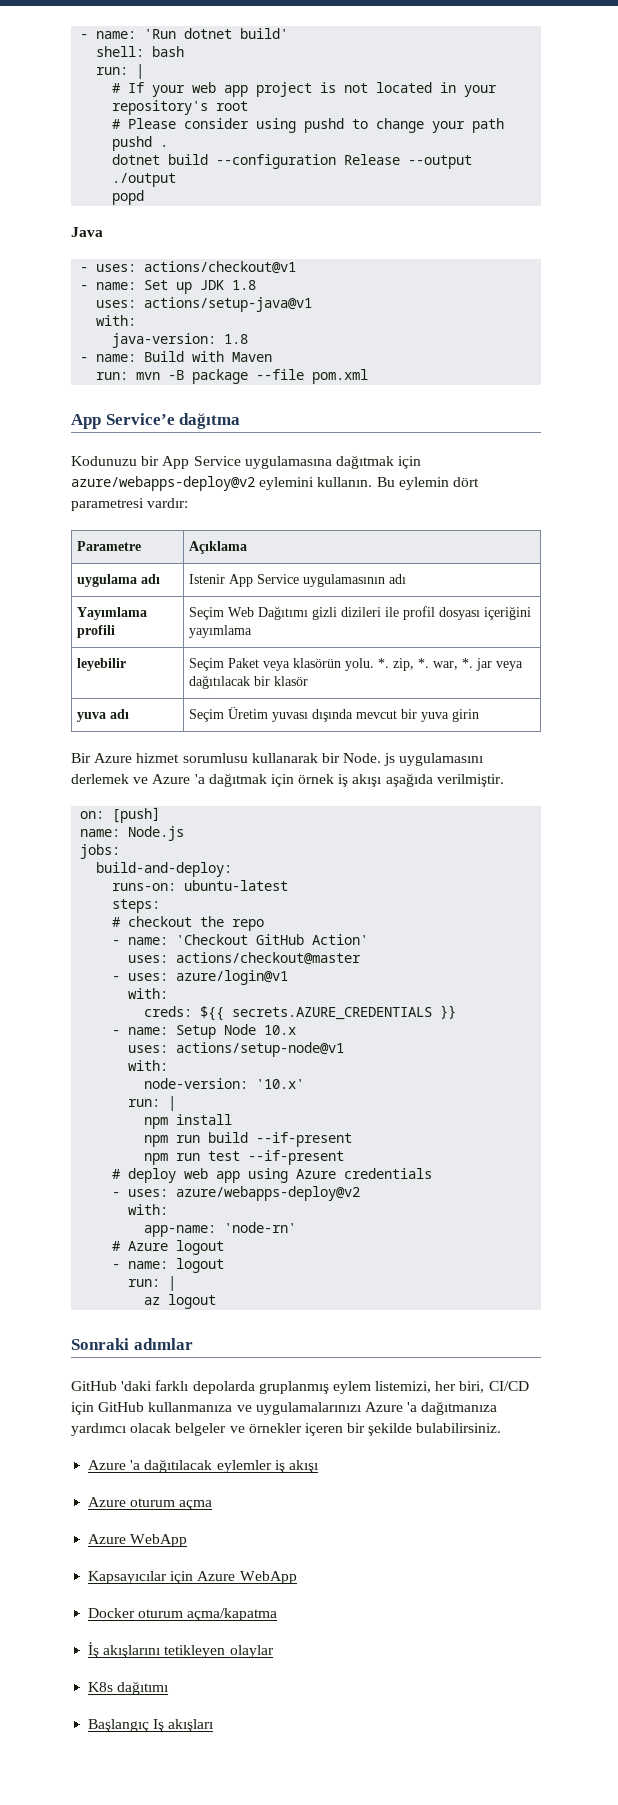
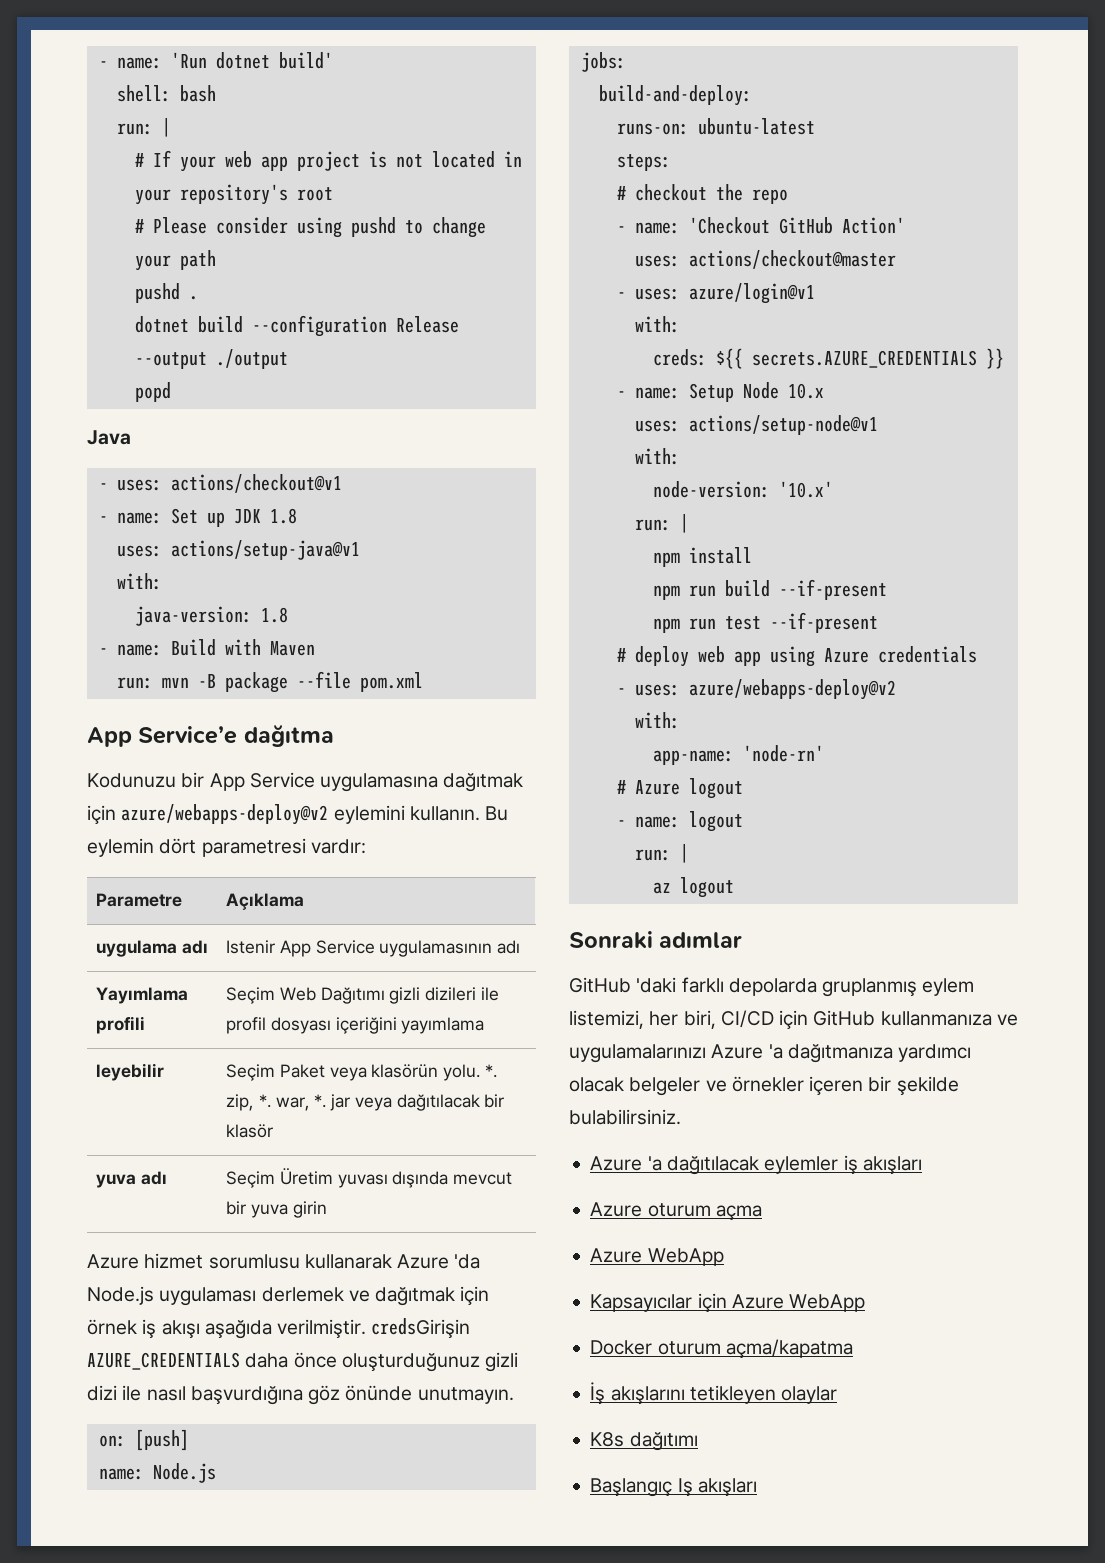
[71,753,91,763] Bir -> (327, 1209) none
[321,753,485,766] [71,774,205,784] bir Node. js uygulamasını derlemek ve Azure 'a -> [397,1254,481,1269] [87,1286,370,1306] Azure 'da Node.js uygulaması derlemek ve
(504, 780) none -> [371,1318,471,1339] [87,1352,519,1372] [87,1385,514,1405] credsGirişin AZURE_CREDENTIALS daha önce oluşturduğunuz gizli dizi ile nasıl başvurdığına göz önünde unutmayın.
[288,1460,319,1473] akışı -> [862,1156,922,1175] akışları

